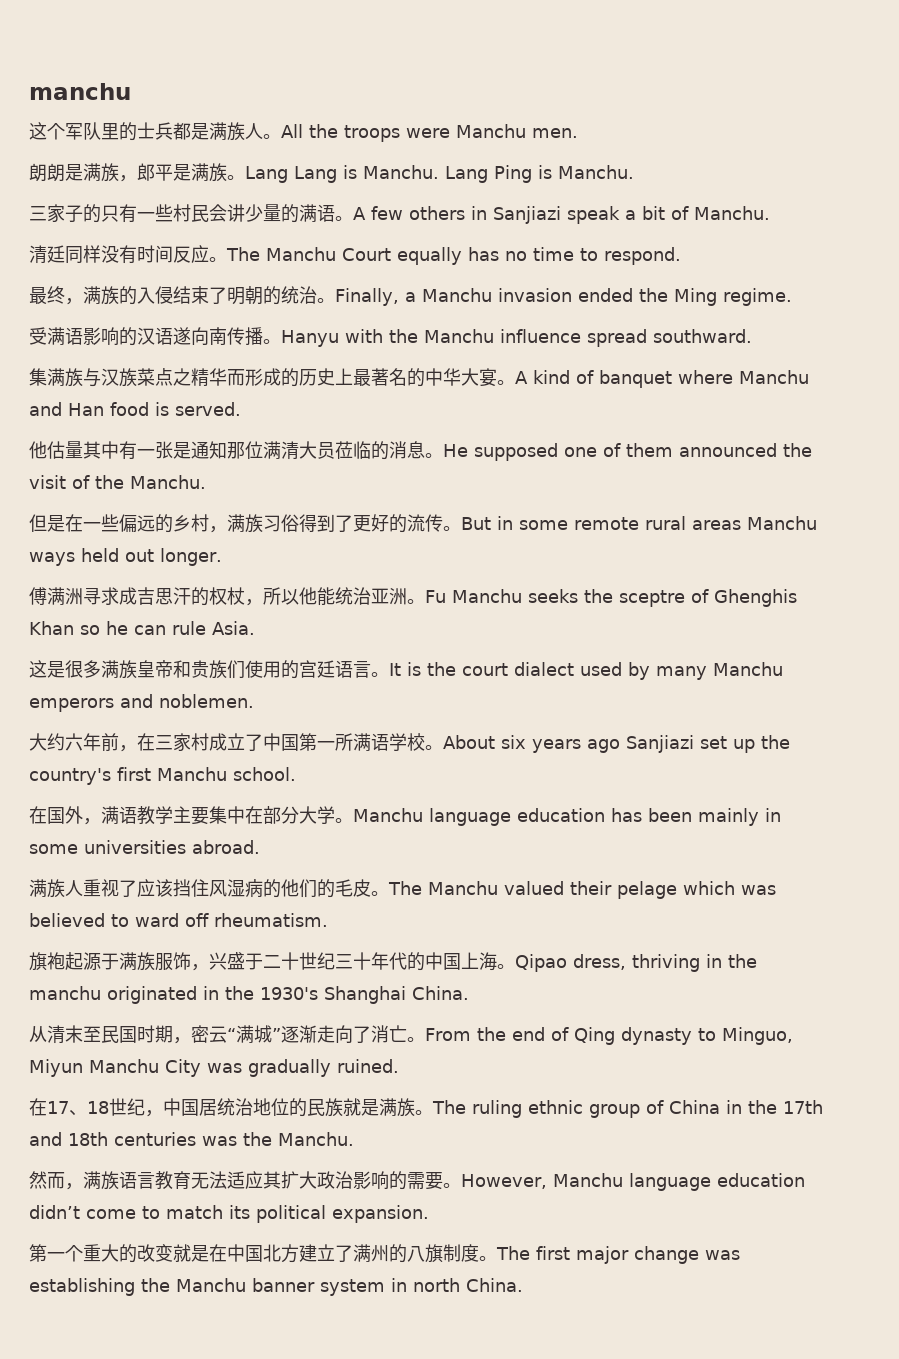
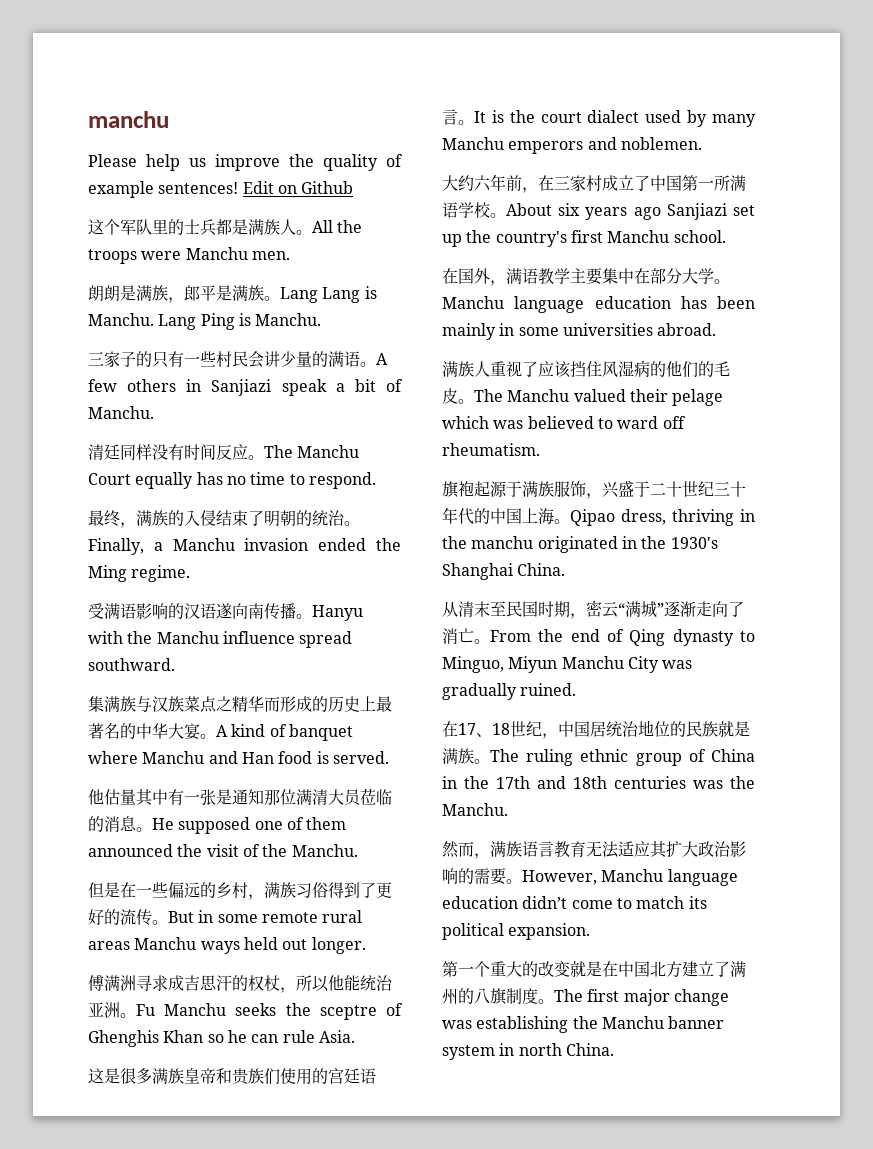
[29,83,131,100] manchu -> [88,111,169,128] [88,154,403,171] [88,181,354,198] manchu // Please help us improve the quality of example sentences! Edit on Github

